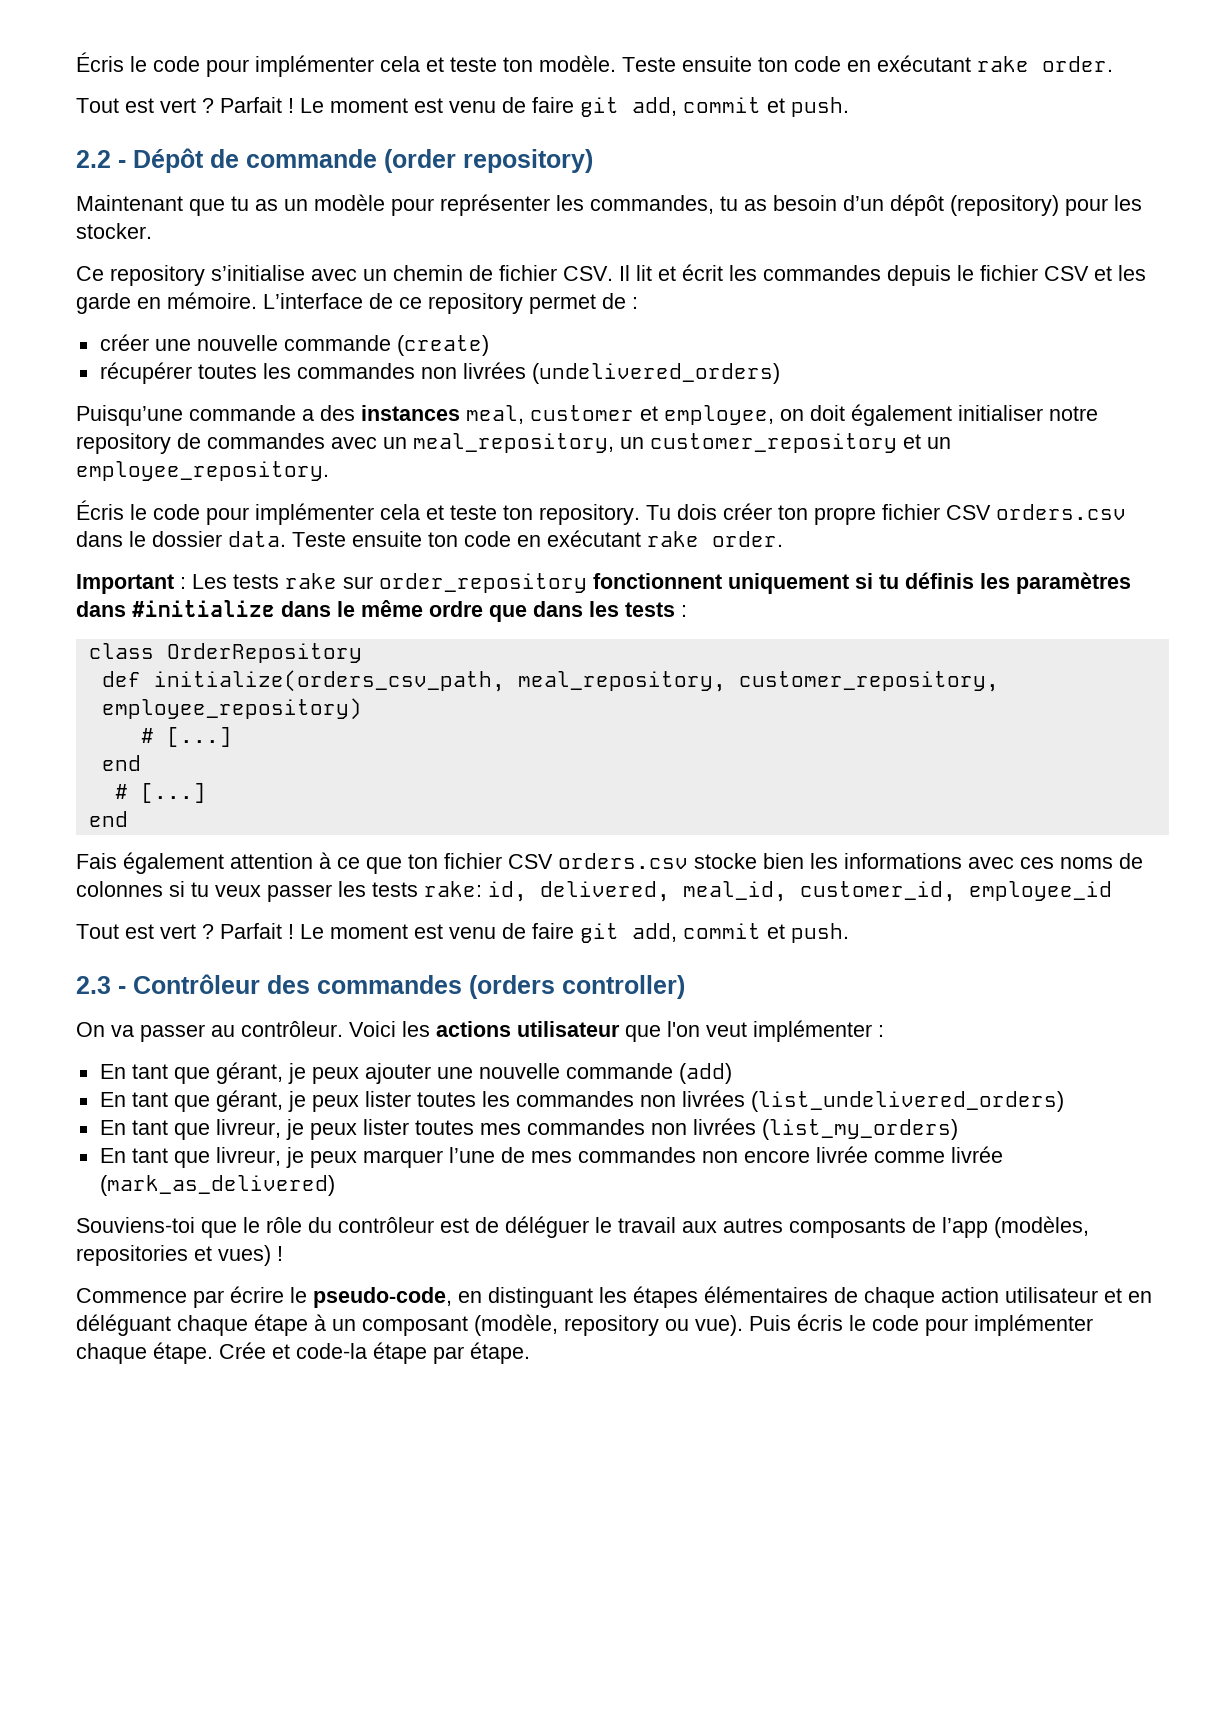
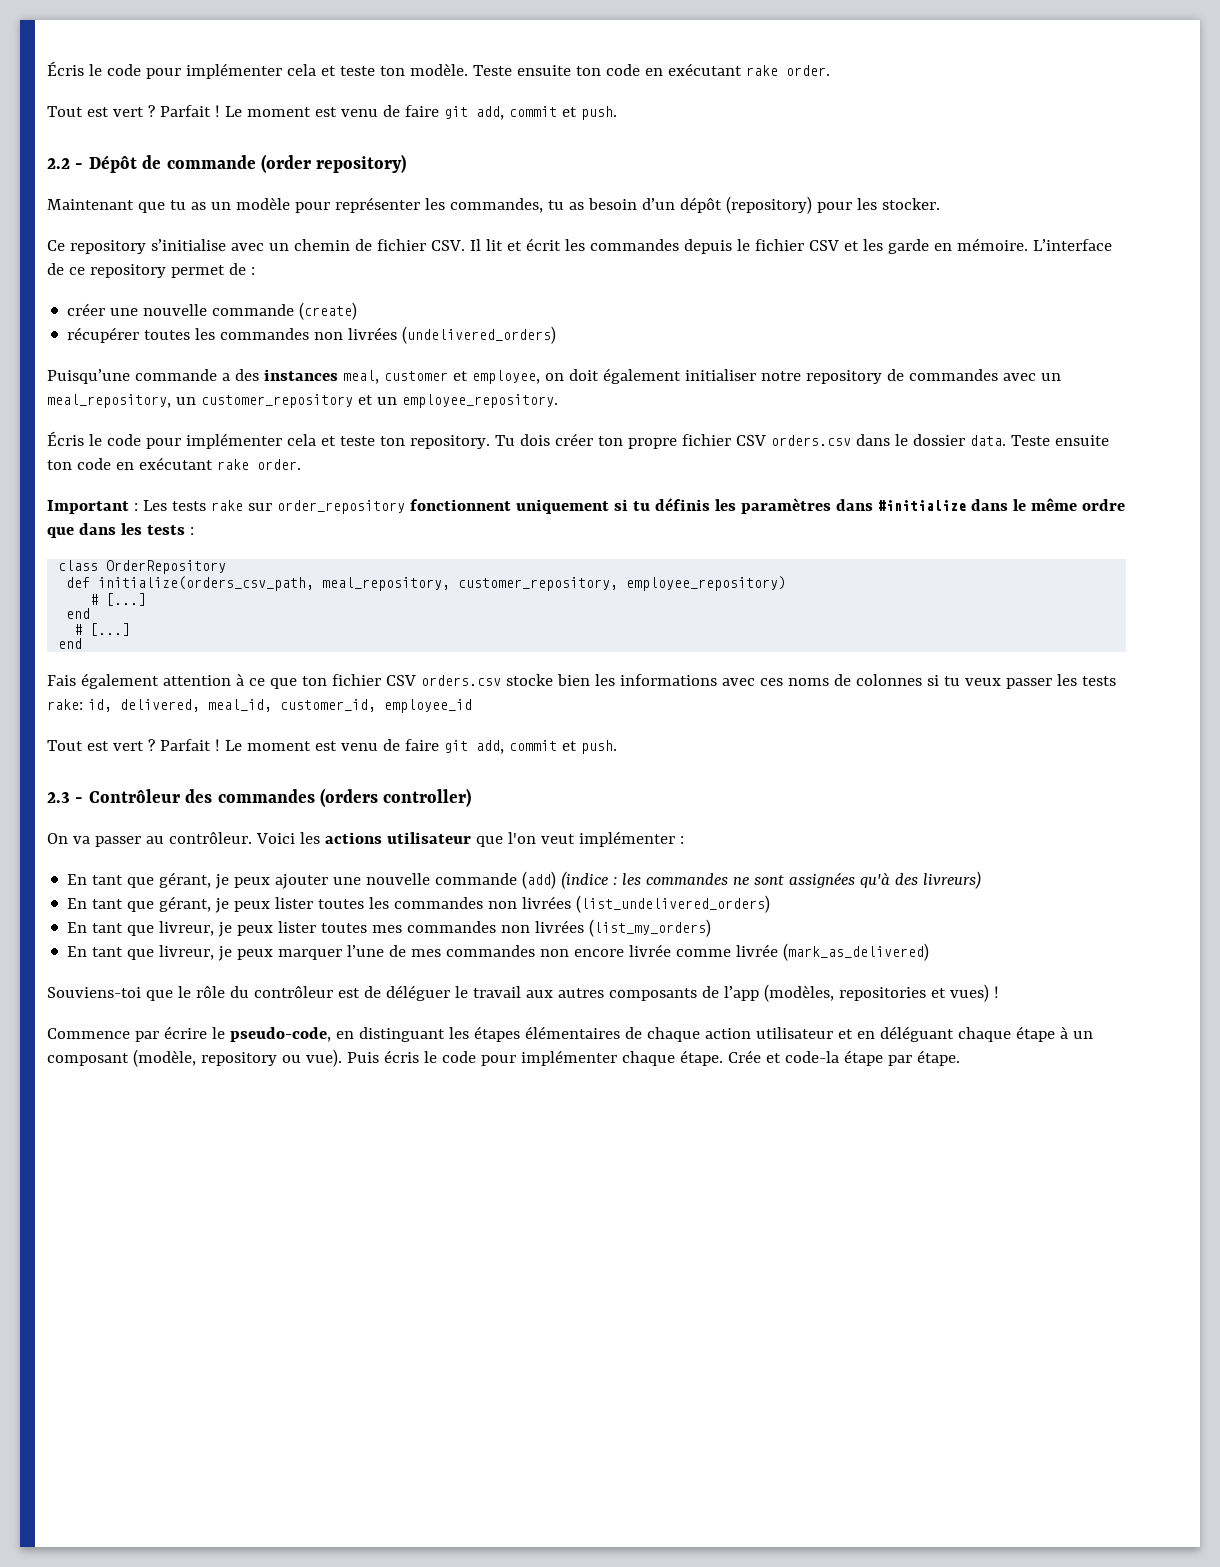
(732, 1073) none -> [561,871,982,889] (indice : les commandes ne sont assignées qu'à des livreurs)

